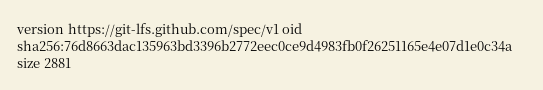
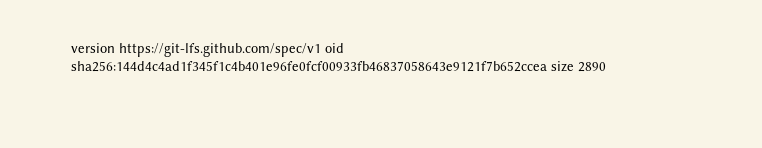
[17,40,513,52] [17,58,71,68] sha256:76d8663dac135963bd3396b2772eec0ce9d4983fb0f26251165e4e07d1e0c34a size 2881 -> [71,61,606,72] sha256:144d4c4ad1f345f1c4b401e96fe0fcf00933fb46837058643e9121f7b652ccea size 2890

